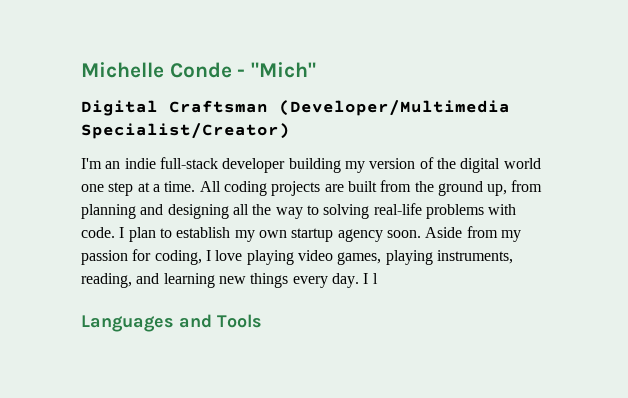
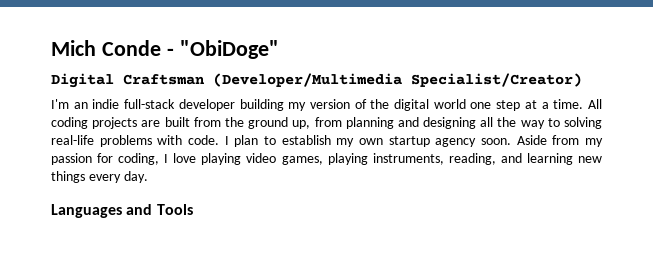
[81,62,164,78] Michelle -> [51,40,96,56] Mich
[251,62,317,78] "Mich" -> [179,40,279,59] "ObiDoge"
[363,273,378,284] I l -> (148, 177) none

